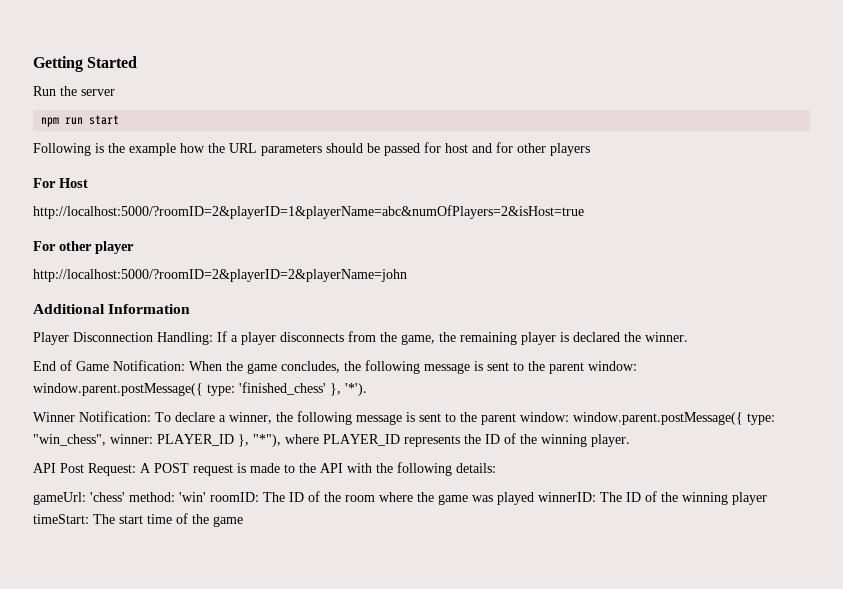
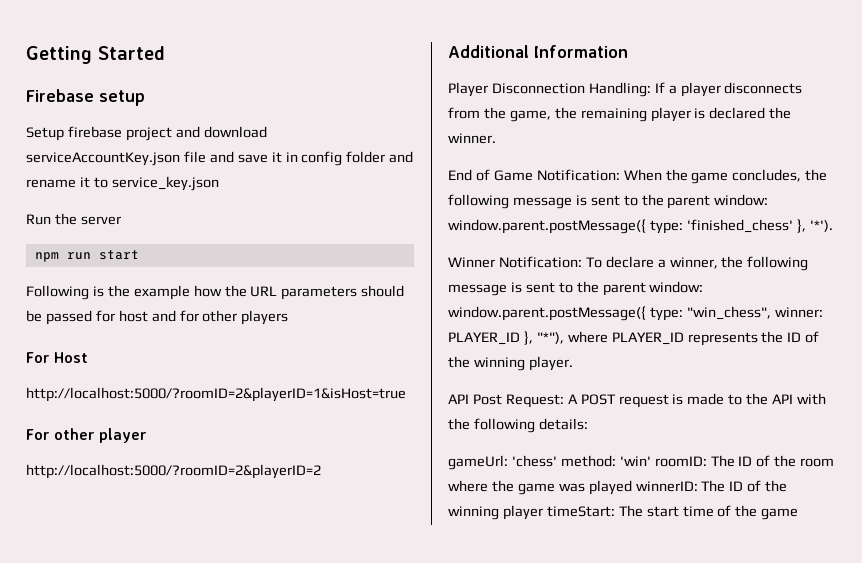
(138, 62) none -> [26,89,145,106] [26,126,267,141] [26,151,414,166] [26,176,219,191] // Firebase setup // Setup firebase project and download serviceAccountKey.json file and save it in config folder and rename it to service_key.json
[33,205,584,219] http://localhost:5000/?roomID=2&playerID=1&playerName=abc&numOfPlayers=2&isHost=true -> [26,387,406,402] http://localhost:5000/?roomID=2&playerID=1&isHost=true
[33,269,407,282] http://localhost:5000/?roomID=2&playerID=2&playerName=john -> [26,464,321,479] http://localhost:5000/?roomID=2&playerID=2

